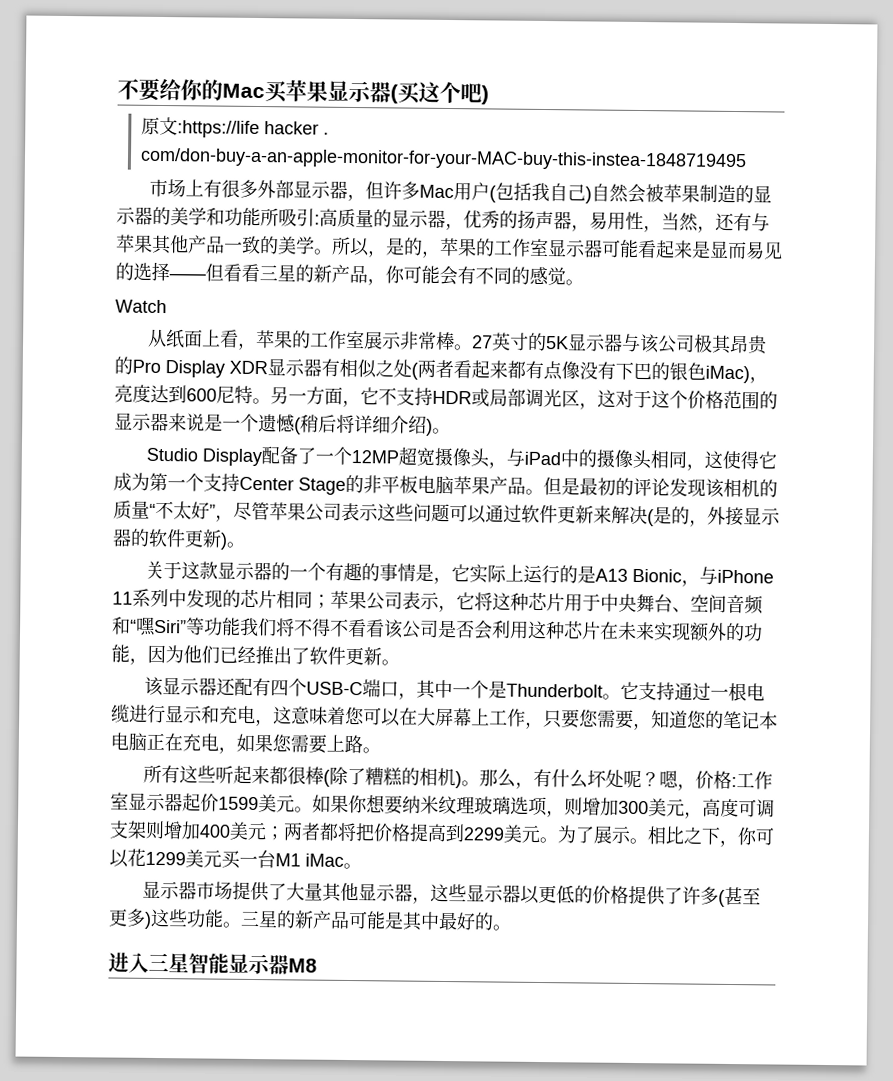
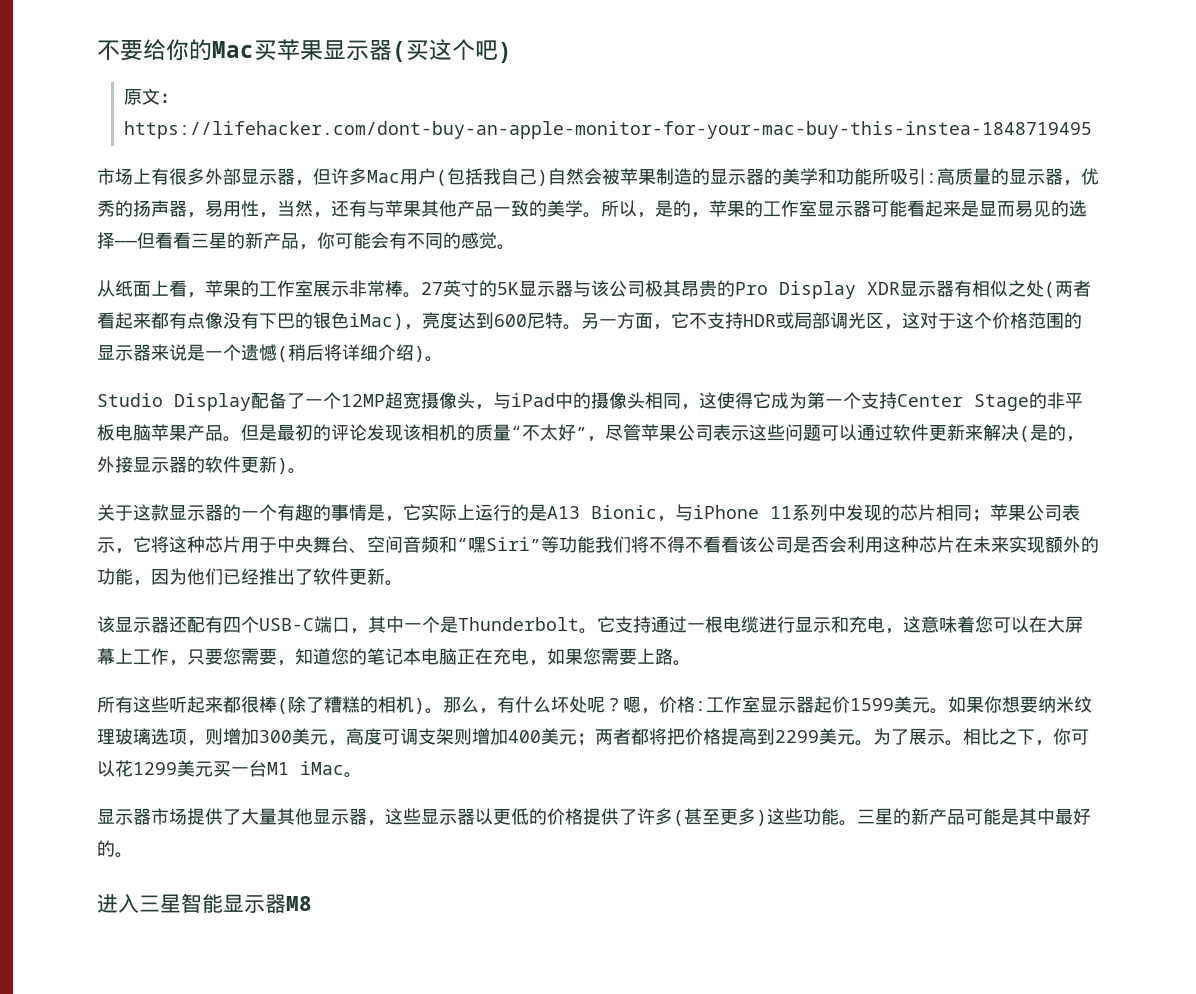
[177,120,330,139] [140,147,748,172] :https://life hacker . com/don-buy-a-an-apple-monitor-for-your-MAC-buy-this-instea-1848719495 -> [159,93,178,103] [123,121,1092,139] ：https://lifehacker.com/dont-buy-an-apple-monitor-for-your-mac-buy-this-instea-1848719495
[115,299,167,314] // Watch -> (515, 247) none

